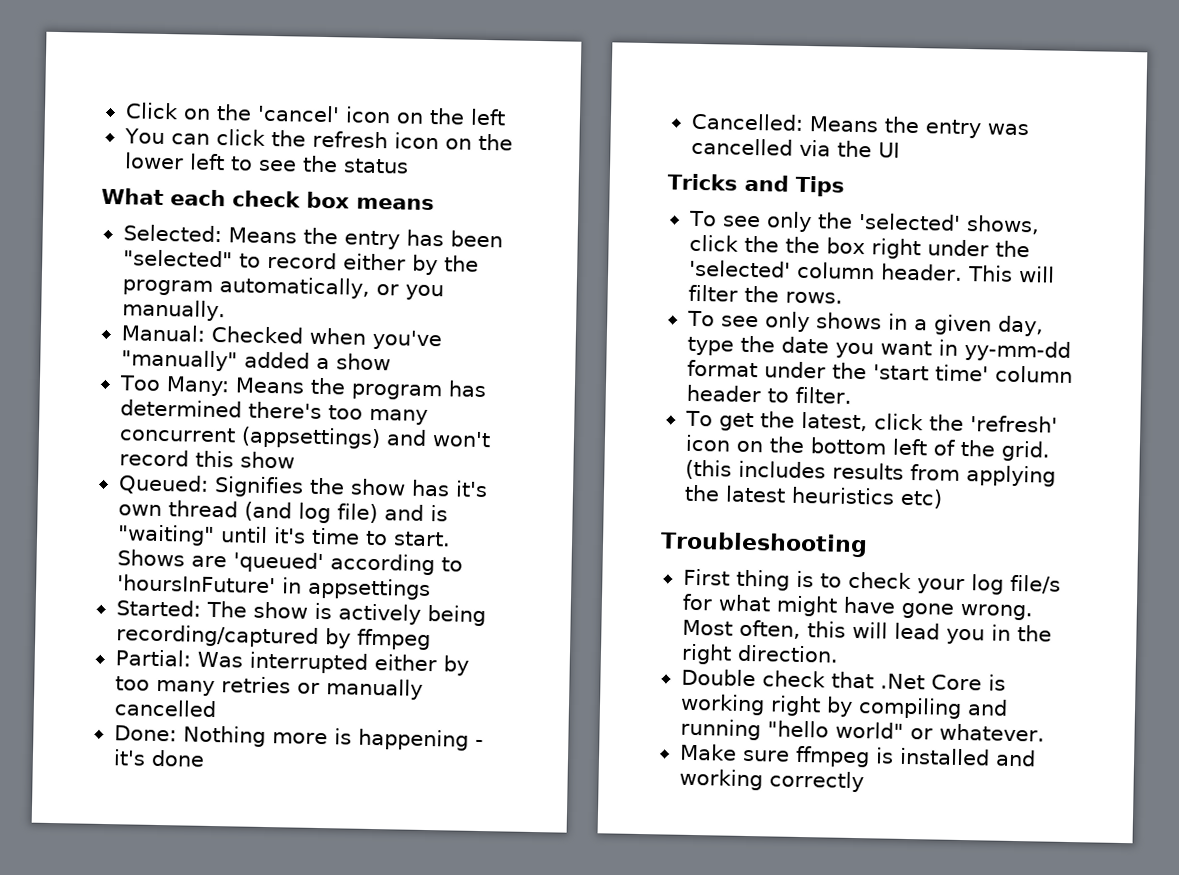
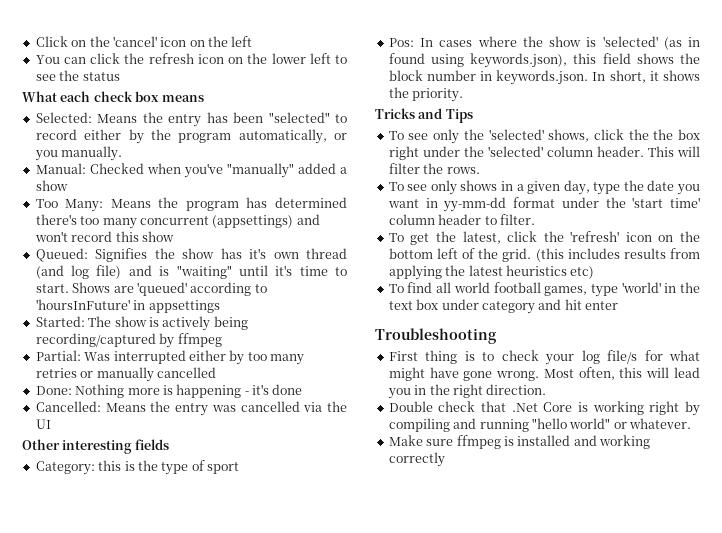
(900, 150) none -> [22,439,169,454] [35,460,239,475] [388,36,700,50] [388,53,700,68] [388,70,700,85] [388,87,464,102] // Other interesting fields // Category: this is the type of sport // Pos: In cases where the show is 'selected' (as in found using keywords.json), this field shows the block number in keywords.json. In short, it shows the priority.
(943, 498) none -> [388,282,700,297] [388,299,618,314] // To find all world football games, type 'world' in the text box under category and hit enter

